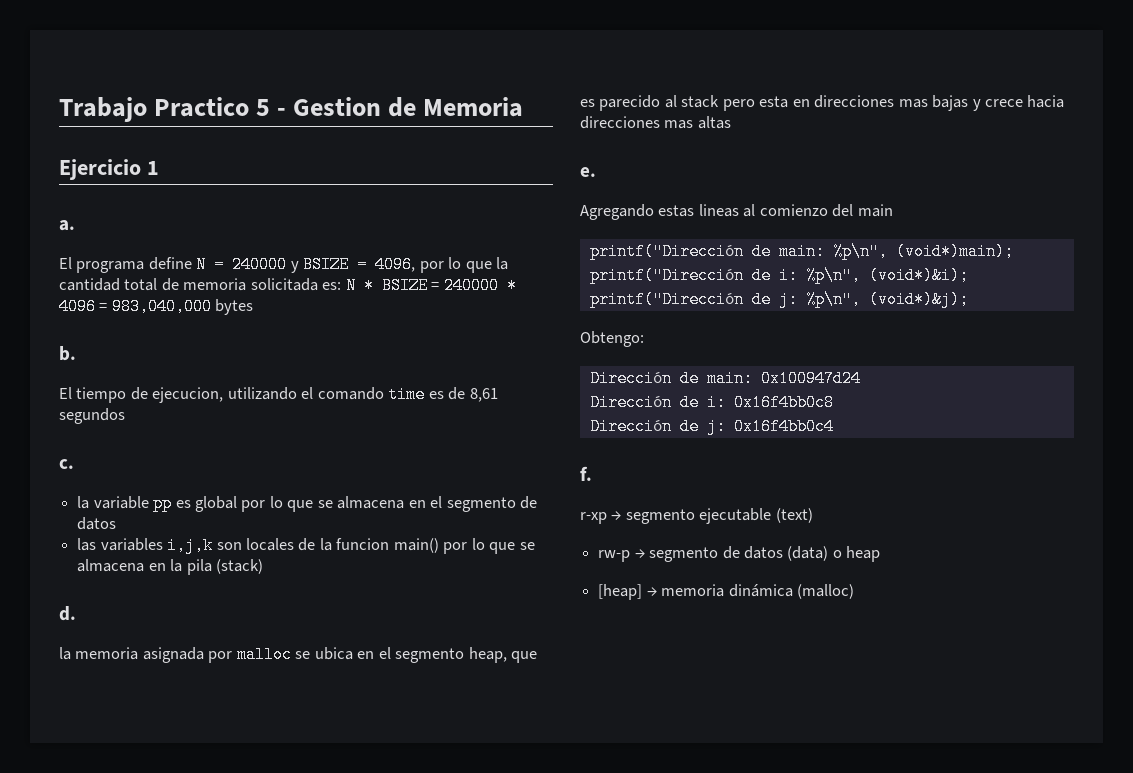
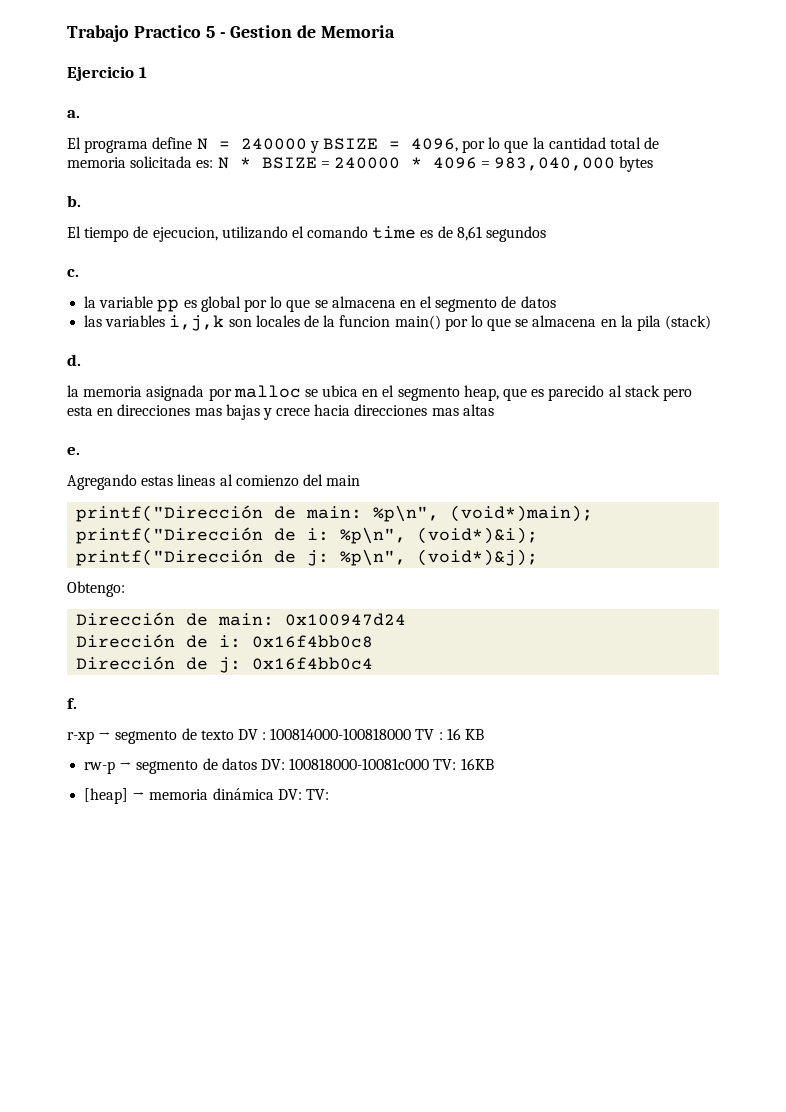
[699,508,813,524] ejecutable (text) -> [181,728,485,740] de texto DV : 100814000-100818000 TV : 16 KB
[787,546,881,562] (data) o heap -> [260,758,494,770] DV: 100818000-10081c000 TV: 16KB
[796,584,854,599] (malloc) -> [277,789,329,800] DV: TV:

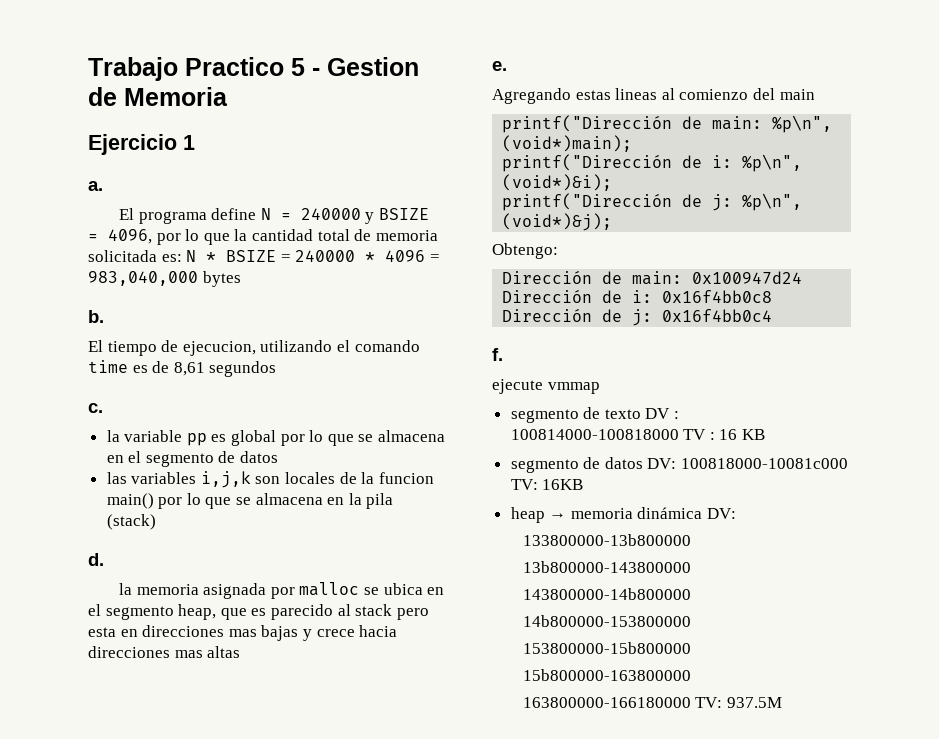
[67,731,112,744] r-xp → -> [492,379,600,394] ejecute vmmap //
[84,761,133,774] rw-p → -> (766, 434) none
[84,788,129,804] [heap] -> [510,507,545,523] heap
[305,789,329,800] TV: -> [522,534,691,546] [522,561,691,573] [522,588,691,600] [522,615,691,627] [522,642,691,654] [522,669,691,681] [522,697,782,708] // 133800000-13b800000 // 13b800000-143800000 // 143800000-14b800000 // 14b800000-153800000 // 153800000-15b800000 // 15b800000-163800000 // 163800000-166180000 TV: 937.5M

